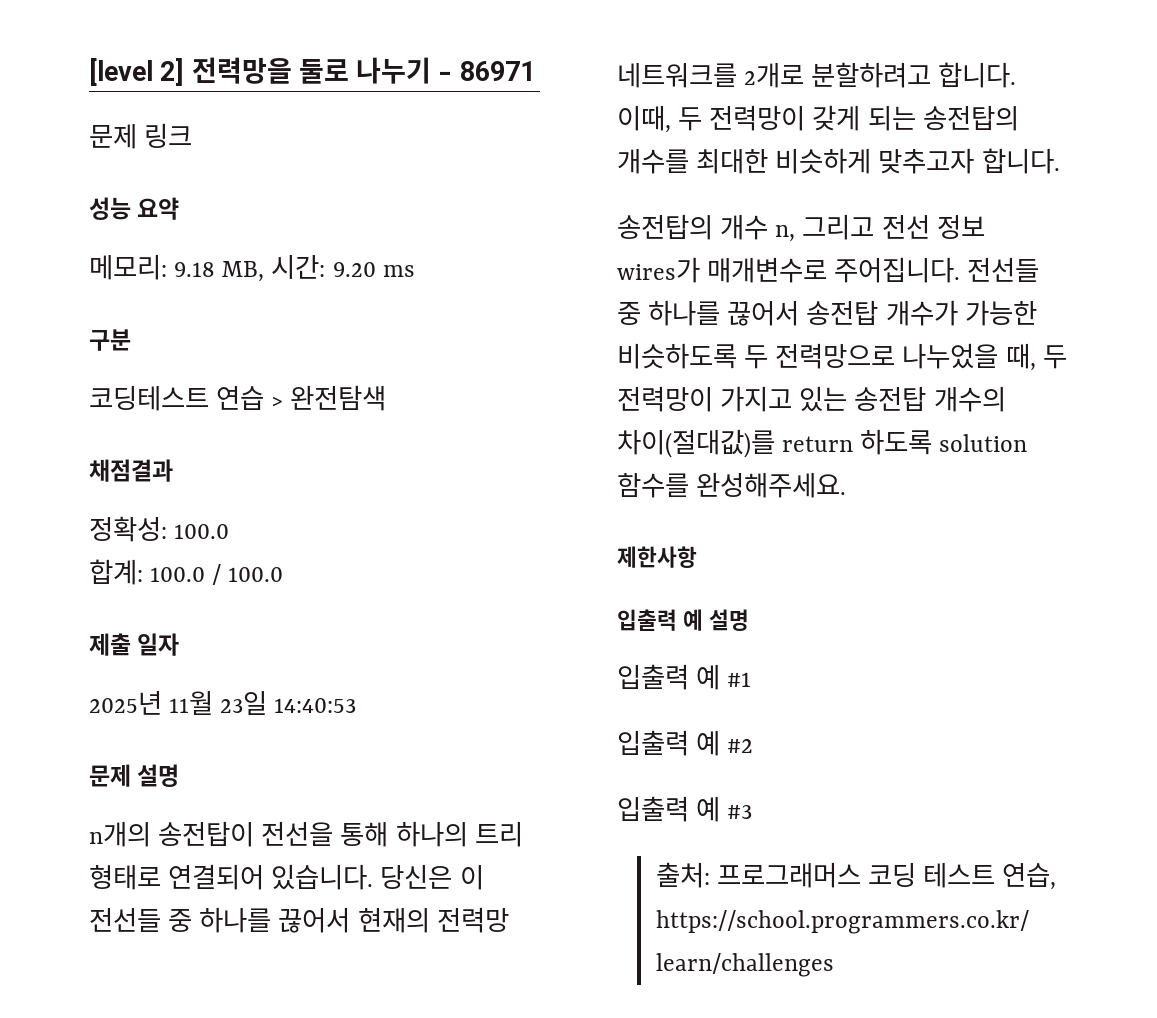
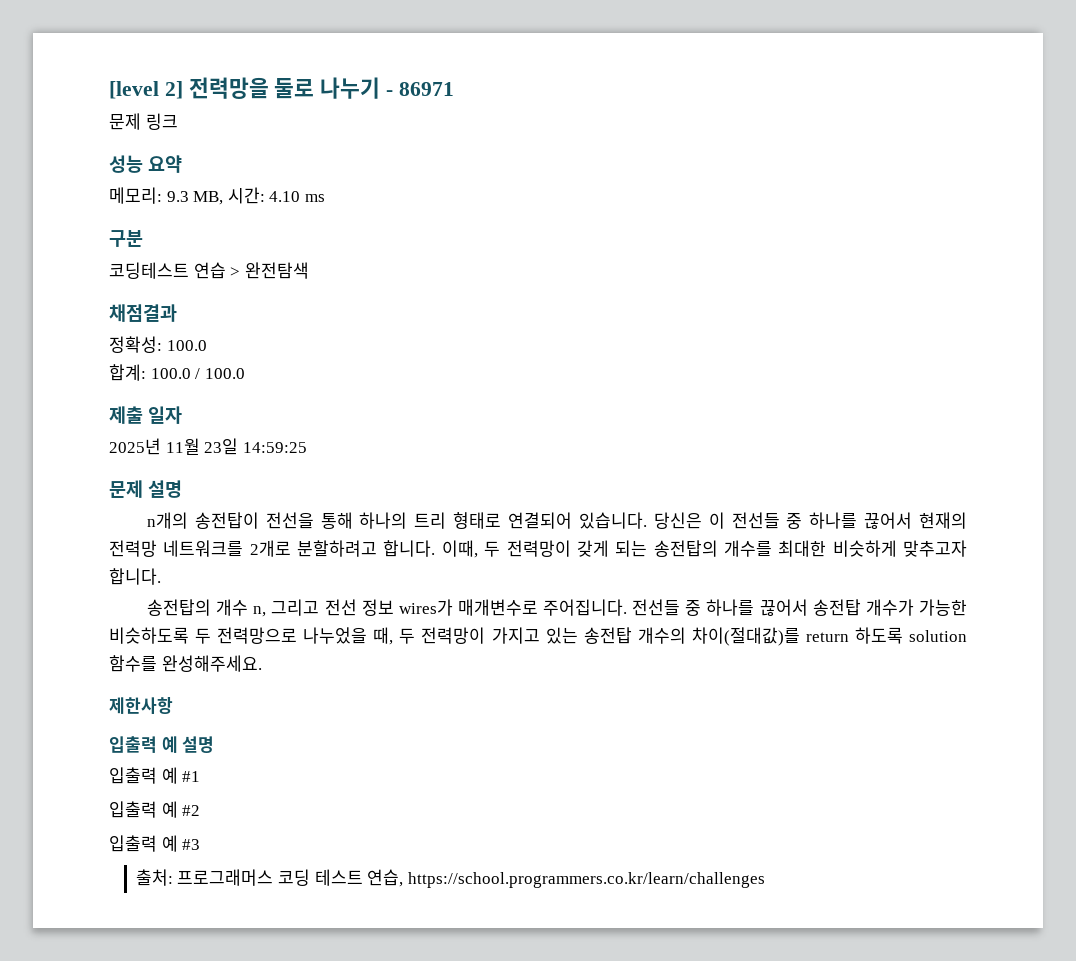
[174,262,216,277] 9.18 -> [166,191,189,202] 9.3
[332,262,376,277] 9.20 -> [269,191,301,202] 4.10
[274,698,357,713] 14:40:53 -> [242,442,307,453] 14:59:25

